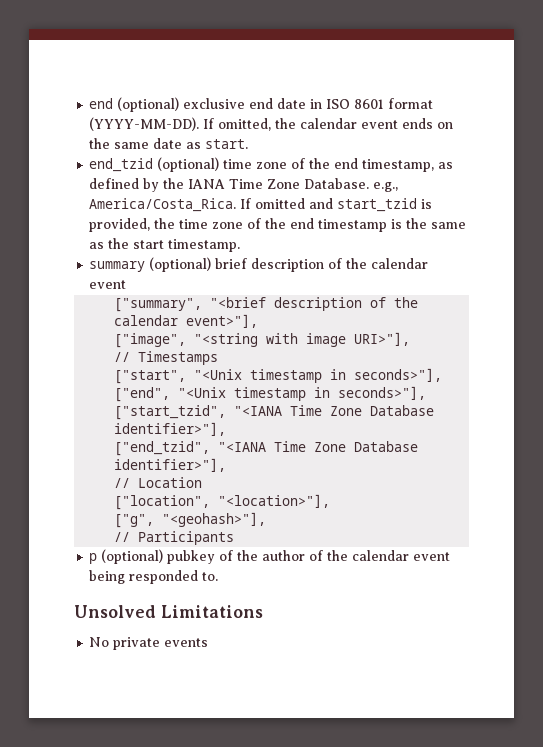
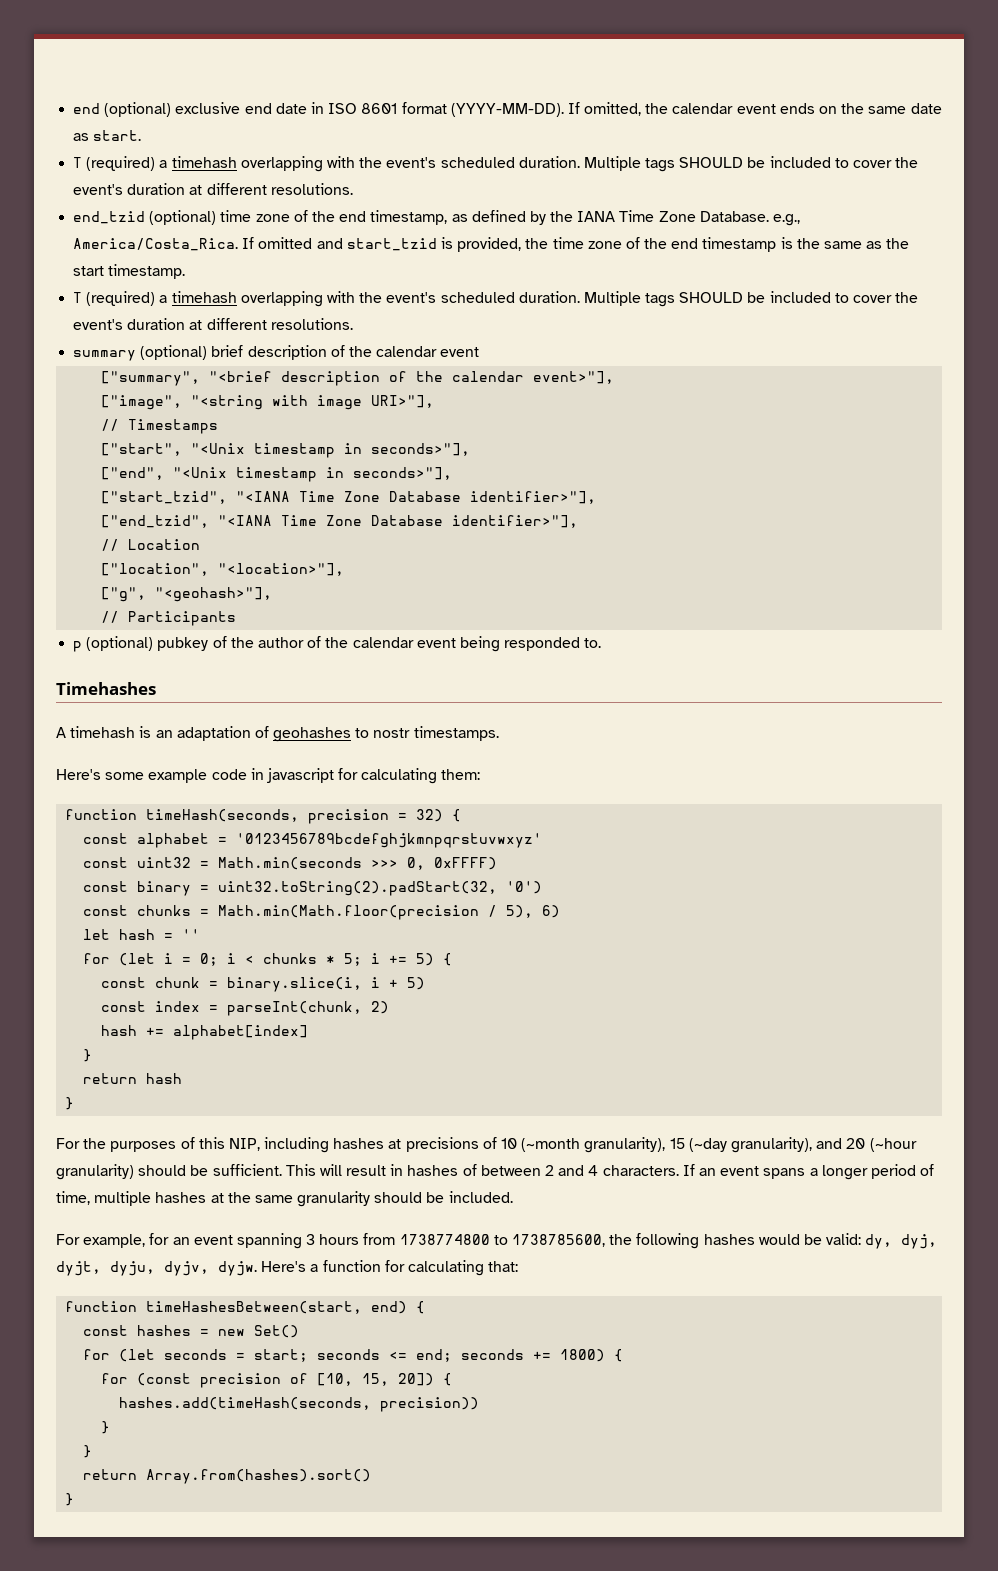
(249, 144) none -> [73,156,919,172] [73,183,353,195] // T (required) a timehash overlapping with the event's scheduled duration. Multiple tags SHOULD be included to cover the event's duration at different resolutions.
(241, 245) none -> [73,291,919,307] [73,318,353,330] // T (required) a timehash overlapping with the event's scheduled duration. Multiple tags SHOULD be included to cover the event's duration at different resolutions.
[74,605,263,618] [89,637,209,650] Unsolved Limitations // No private events -> [56,682,156,695] [56,726,499,742] [56,768,481,784] [65,809,462,824] [83,833,543,848] [83,857,498,870] [83,881,543,896] [83,905,561,920] [83,929,201,940] [83,953,453,966] [101,977,426,992] [101,1001,390,1016] [101,1025,309,1040] [83,1049,93,1062] [83,1073,183,1084] [65,1097,75,1110] [56,1137,917,1153] [56,1164,935,1180] [56,1191,513,1207] [56,1233,938,1249] [56,1260,519,1276] [65,1301,426,1314] [83,1325,300,1338] [83,1349,624,1362] [101,1373,453,1388] [119,1397,480,1412] [101,1421,111,1434] [83,1445,93,1458] [83,1469,372,1484] [65,1493,75,1506] Timehashes // A timehash is an adaptation of geohashes to nostr timestamps. // Here's some example code in javascript for calculating them: // function timeHash(seconds, precision = 32) { // const alphabet = '0123456789bcdefghjkmnpqrstuvwxyz' // const uint32 = Math.min(seconds >>> 0, 0xFFFF) // const binary = uint32.toString(2).padStart(32, '0') // const chunks = Math.min(Math.floor(precision / 5), 6) // let hash = '' // for (let i = 0; i < chunks * 5; i += 5) { // const chunk = binary.slice(i, i + 5) // const index = parseInt(chunk, 2) // hash += alphabet[index] // } // return hash // } // For the purposes of this NIP, including hashes at precisions of 10 (~month granularity), 15 (~day granularity), and 20 (~hour granularity) should be sufficient. This will result in hashes of between 2 and 4 characters. If an event spans a longer period of time, multiple hashes at the same granularity should be included. // For example, for an event spanning 3 hours from 1738774800 to 1738785600, the following hashes would be valid: dy, dyj, dyjt, dyju, dyjv, dyjw. Here's a function for calculating that: // function timeHashesBetween(start, end) { // const hashes = new Set() // for (let seconds = start; seconds <= end; seconds += 1800) { // for (const precision of [10, 15, 20]) { // hashes.add(timeHash(seconds, precision)) // } // } // return Array.from(hashes).sort() // }

